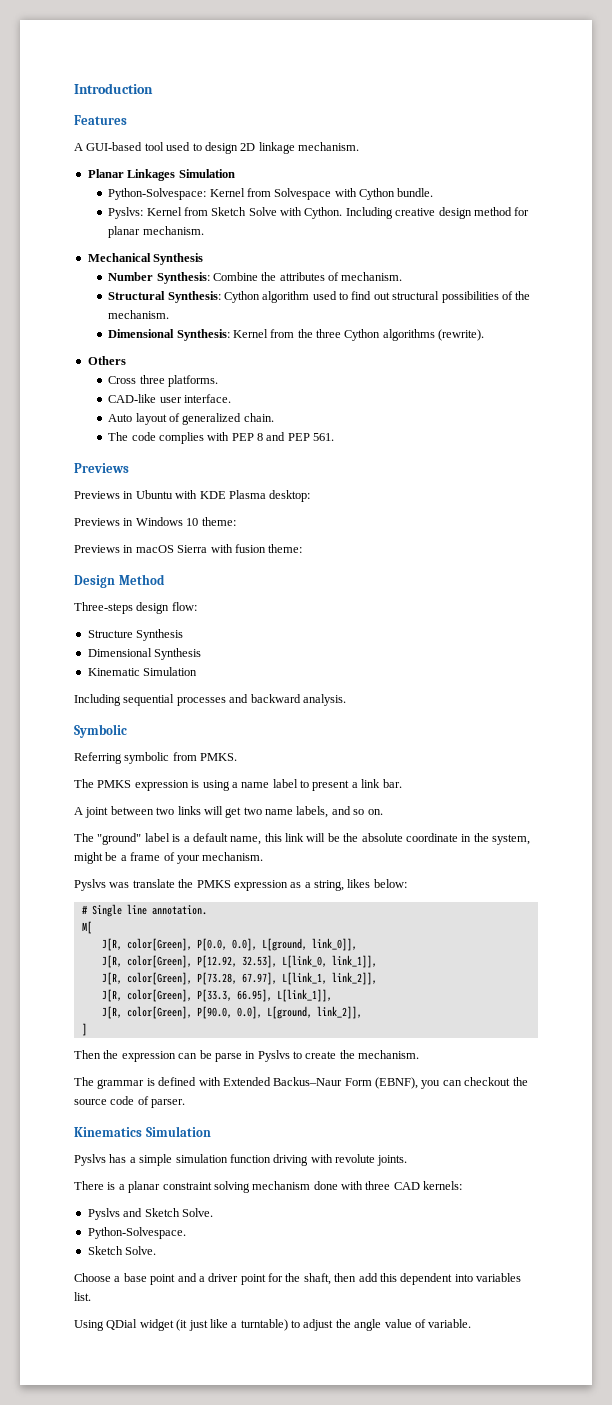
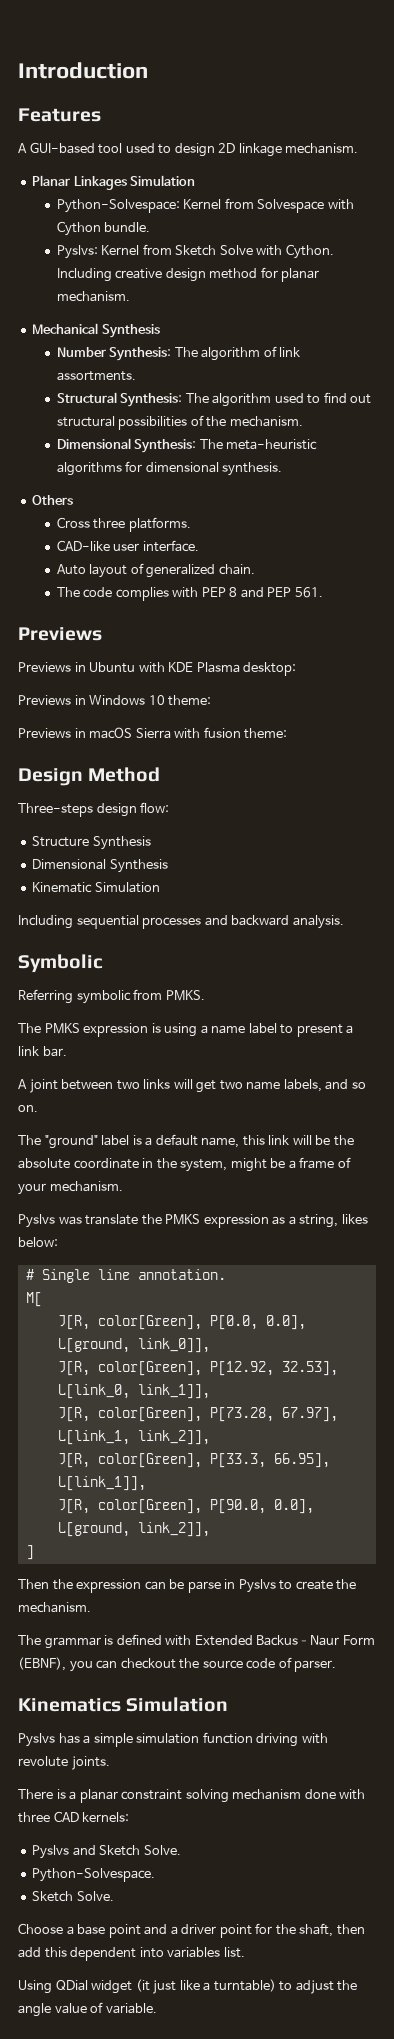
[212,272,403,281] Combine the attributes of mechanism. -> [174,346,301,361] [56,371,136,381] The algorithm of link assortments.
[223,291,260,303] Cython -> [185,393,209,403] The
[232,329,485,341] Kernel from the three Cython algorithms (rewrite). -> [199,439,318,450] [56,461,283,476] The meta-heuristic algorithms for dimensional synthesis.

